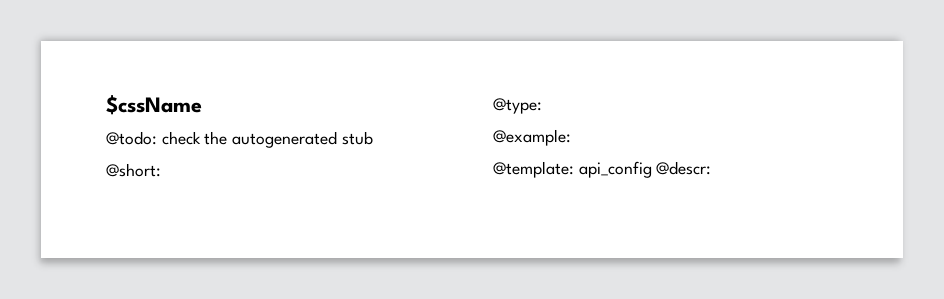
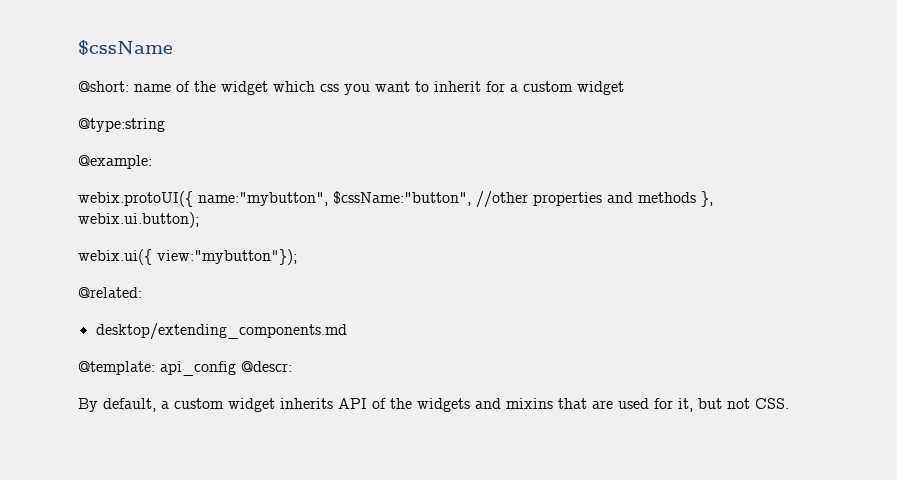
[106,131,373,148] [106,163,161,177] [493,98,542,114] [493,129,571,146] [493,161,712,178] @todo: check the autogenerated stub // @short: // @type: // @example: // @template: api_config @descr: -> [78,81,624,95] [78,118,165,132] [78,155,152,169] [78,191,713,208] [78,212,199,228] [78,249,297,265] [78,287,142,298] [95,323,347,340] [78,361,292,376] [78,398,789,412] @short: name of the widget which css you want to inherit for a custom widget // @type:string // @example: // webix.protoUI({ name:"mybutton", $cssName:"button", //other properties and methods }, webix.ui.button); // webix.ui({ view:"mybutton"}); // @related: // desktop/extending_components.md // @template: api_config @descr: // By default, a custom widget inherits API of the widgets and mixins that are used for it, but not CSS.

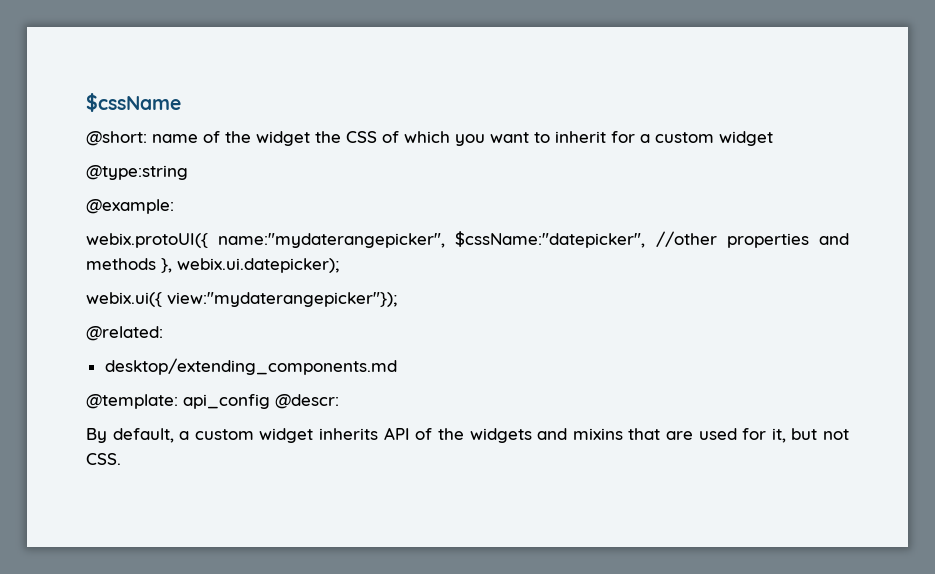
[273,81,339,92] which css -> [315,131,450,143] the CSS of which
[198,191,471,206] name:"mybutton", $cssName:"button", -> [218,231,646,248] name:"mydaterangepicker", $cssName:"datepicker",
[78,212,199,228] webix.ui.button); -> [177,258,339,273] webix.ui.datepicker);
[157,249,297,265] view:"mybutton"}); -> [167,292,397,307] view:"mydaterangepicker"});

